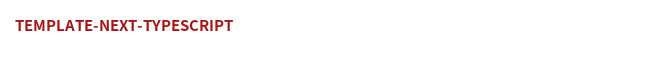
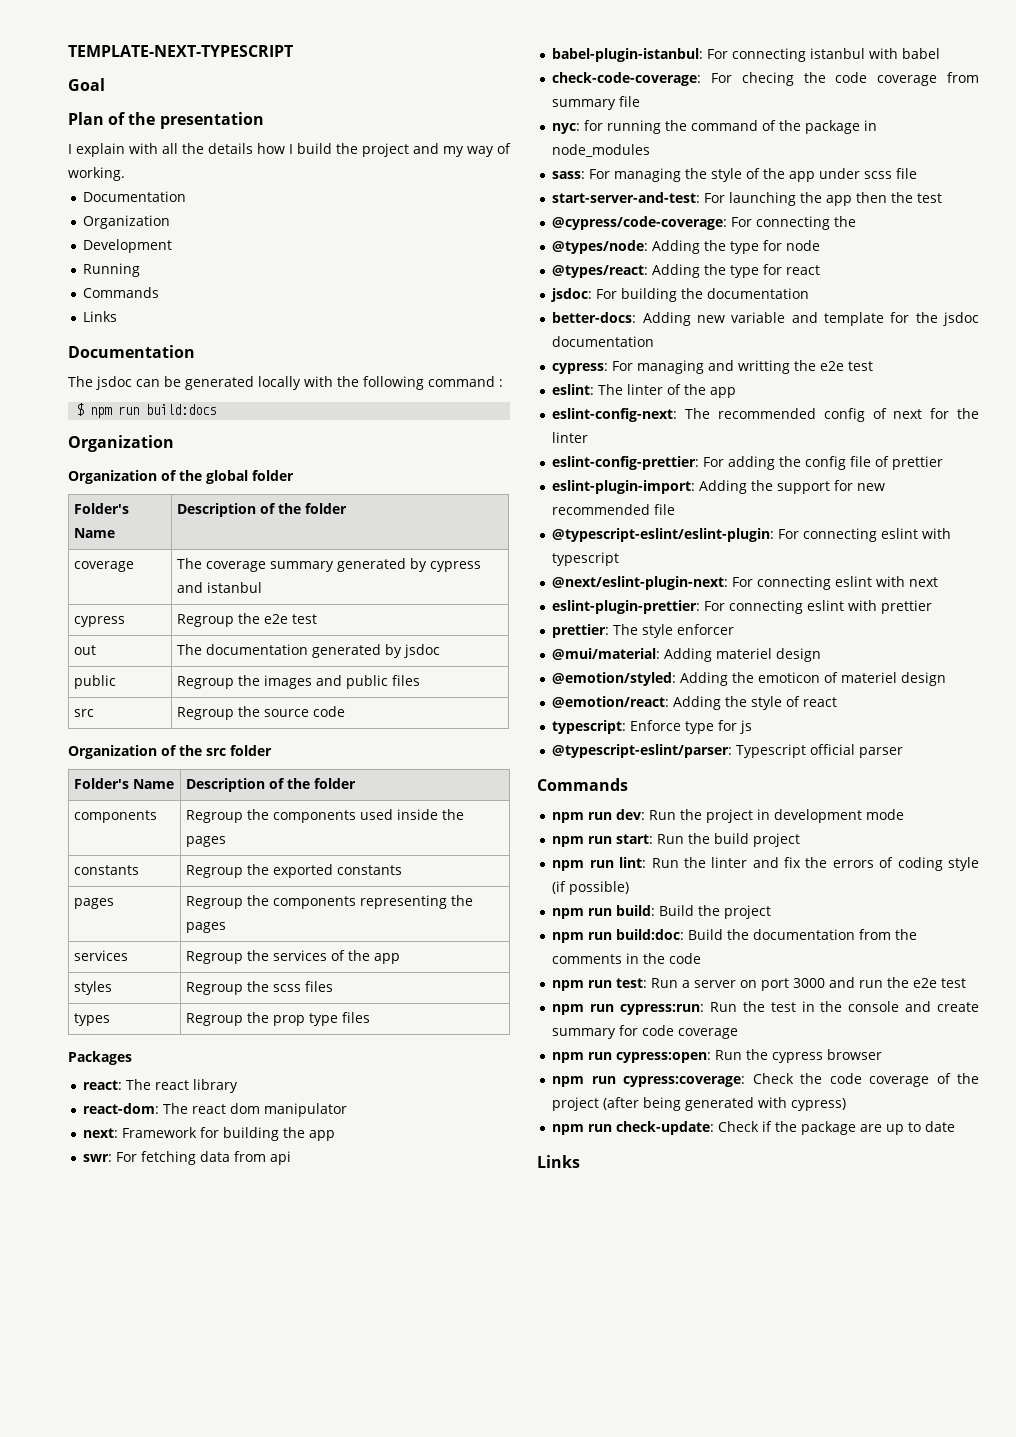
(233, 25) none -> [68,78,105,91] [68,112,264,129] [68,143,511,157] [68,167,125,181] [83,191,187,202] [83,215,171,229] [83,239,173,253] [83,263,141,277] [83,287,160,298] [83,311,118,322] [68,345,195,358] [68,376,503,390] [76,403,217,418] [68,435,174,452] [68,470,294,484] [74,503,130,514] [74,528,116,538] [177,503,348,517] [74,561,135,572] [177,558,482,572] [177,582,263,593] [74,616,126,627] [177,613,318,627] [74,645,97,655] [177,644,441,658] [74,675,117,689] [177,675,421,689] [74,709,95,717] [177,706,346,720] [68,745,272,759] [74,778,175,789] [186,778,357,792] [74,810,158,823] [186,809,465,823] [186,836,227,847] [74,865,140,875] [186,864,403,878] [74,898,115,909] [186,895,474,909] [186,922,227,933] [74,950,129,961] [186,950,401,964] [74,981,113,995] [186,981,334,995] [74,1013,111,1026] [186,1012,371,1026] [68,1051,132,1065] [83,1079,239,1093] [83,1103,348,1117] [83,1127,336,1141] [83,1151,292,1165] [552,48,941,62] [552,72,979,86] [552,96,641,110] [552,120,878,134] [552,144,651,157] [552,168,918,182] [552,192,943,206] [552,216,857,230] [552,240,821,254] [552,264,821,278] [551,288,810,302] [552,312,979,326] [552,336,655,347] [552,360,874,374] [552,384,737,398] [552,408,979,422] [552,432,589,443] [552,456,944,470] [552,480,886,494] [552,504,676,515] [552,528,952,542] [552,552,620,566] [552,576,939,590] [552,600,933,614] [552,624,735,638] [552,648,822,662] [552,672,947,686] [552,696,838,710] [552,720,753,734] [552,744,904,758] [537,778,628,791] [552,809,905,823] [552,833,801,847] [552,857,979,871] [552,881,630,895] [552,905,772,919] [552,929,918,943] [552,953,702,964] [552,977,967,991] [552,1001,980,1015] [552,1025,739,1039] [552,1049,883,1063] [552,1073,979,1087] [552,1097,847,1111] [552,1121,956,1135] [537,1155,580,1168] // Goal // Plan of the presentation // I explain with all the details how I build the project and my way of working. // Documentation // Organization // Development // Running // Commands // Links // Documentation // The jsdoc can be generated locally with the following command : // $ npm run build:docs // Organization // Organization of the global folder // Folder's Name | Description of the folder // coverage | The coverage summary generated by cypress and istanbul // cypress | Regroup the e2e test // out | The documentation generated by jsdoc // public | Regroup the images and public files // src | Regroup the source code // Organization of the src folder // Folder's Name | Description of the folder // components | Regroup the components used inside the pages // constants | Regroup the exported constants // pages | Regroup the components representing the pages // services | Regroup the services of the app // styles | Regroup the scss files // types | Regroup the prop type files // Packages // react: The react library // react-dom: The react dom manipulator // next: Framework for building the app // swr: For fetching data from api // babel-plugin-istanbul: For connecting istanbul with babel // check-code-coverage: For checing the code coverage from summary file // nyc: for running the command of the package in node_modules // sass: For managing the style of the app under scss file // start-server-and-test: For launching the app then the test // @cypress/code-coverage: For connecting the // @types/node: Adding the type for node // @types/react: Adding the type for react // jsdoc: For building the documentation // better-docs: Adding new variable and template for the jsdoc documentation // cypress: For managing and writting the e2e test // eslint: The linter of the app // eslint-config-next: The recommended config of next for the linter // eslint-config-prettier: For adding the config file of prettier // eslint-plugin-import: Adding the support for new recommended file // @typescript-eslint/eslint-plugin: For connecting eslint with typescript // @next/eslint-plugin-next: For connecting eslint with next // eslint-plugin-prettier: For connecting eslint with prettier // prettier: The style enforcer // @mui/material: Adding materiel design // @emotion/styled: Adding the emoticon of materiel design // @emotion/react: Adding the style of react // typescript: Enforce type for js // @typescript-eslint/parser: Typescript official parser // Commands // npm run dev: Run the project in development mode // npm run start: Run the build project // npm run lint: Run the linter and fix the errors of coding style (if possible) // npm run build: Build the project // npm run build:doc: Build the documentation from the comments in the code // npm run test: Run a server on port 3000 and run the e2e test // npm run cypress:run: Run the test in the console and create summary for code coverage // npm run cypress:open: Run the cypress browser // npm run cypress:coverage: Check the code coverage of the project (after being generated with cypress) // npm run check-update: Check if the package are up to date // Links

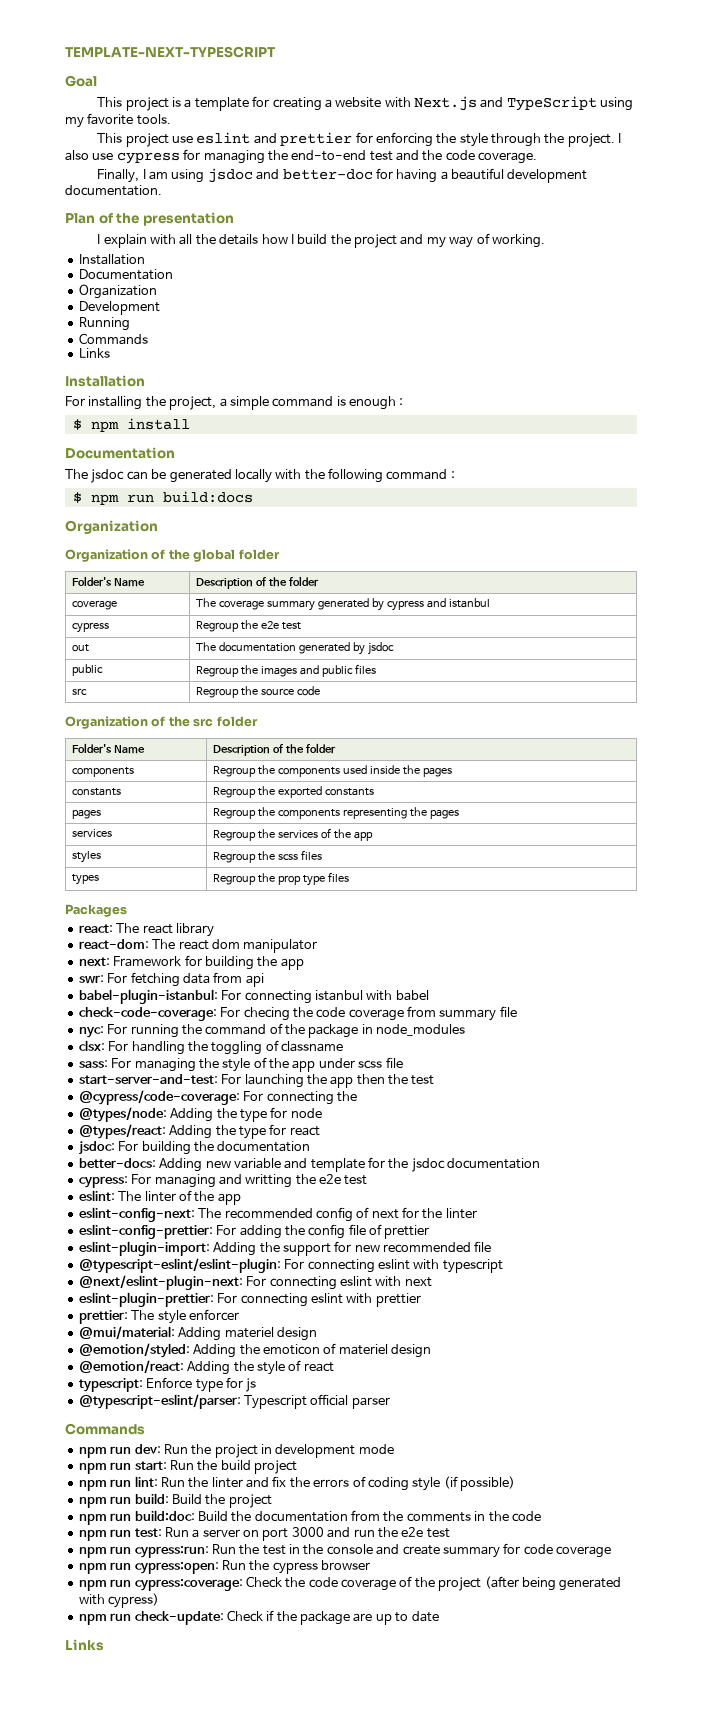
(105, 84) none -> [97,96,634,111] [65,113,171,128] [97,132,622,147] [65,149,538,164] [97,168,588,183] [65,185,162,196] // This project is a template for creating a website with Next.js and TypeScript using my favorite tools. // This project use eslint and prettier for enforcing the style through the project. I also use cypress for managing the end-to-end test and the code coverage. // Finally, I am using jsdoc and better-doc for having a beautiful development documentation.
(125, 174) none -> [78,254,145,265] // Installation
(118, 316) none -> [65,375,145,387] [65,396,404,410] [72,418,190,432] // Installation // For installing the project, a simple command is enough : // $ npm install
[584,120,604,131] for -> [107,1024,128,1034] For
(651, 150) none -> [78,1040,343,1055] // clsx: For handling the toggling of classname

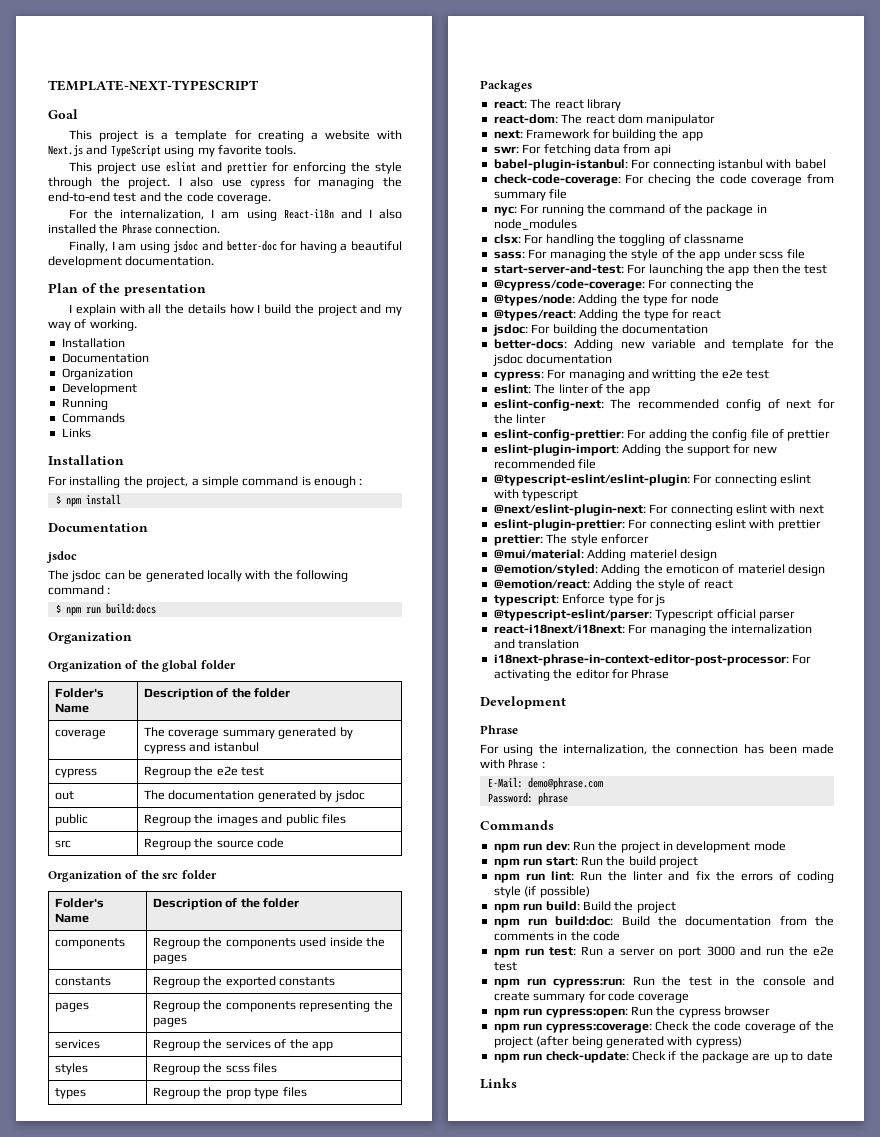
(538, 158) none -> [69,209,403,221] [48,223,221,234] // For the internalization, I am using React-i18n and I also installed the Phrase connection.
(175, 453) none -> [46,551,77,563] // jsdoc
(390, 1403) none -> [493,624,813,636] [493,639,580,649] [493,654,812,666] [493,669,670,681] [480,696,566,709] [480,725,518,734] [480,744,834,756] [480,758,545,769] [487,777,603,790] [487,792,568,805] // react-i18next/i18next: For managing the internalization and translation // i18next-phrase-in-context-editor-post-processor: For activating the editor for Phrase // Development // Phrase // For using the internalization, the connection has been made with Phrase : // E-Mail: demo@phrase.com // Password: phrase

